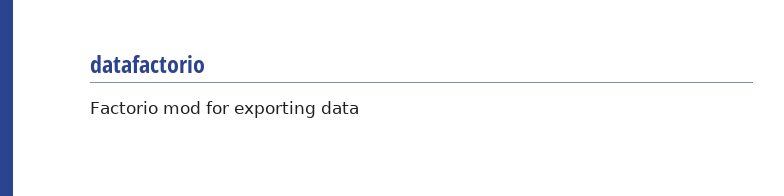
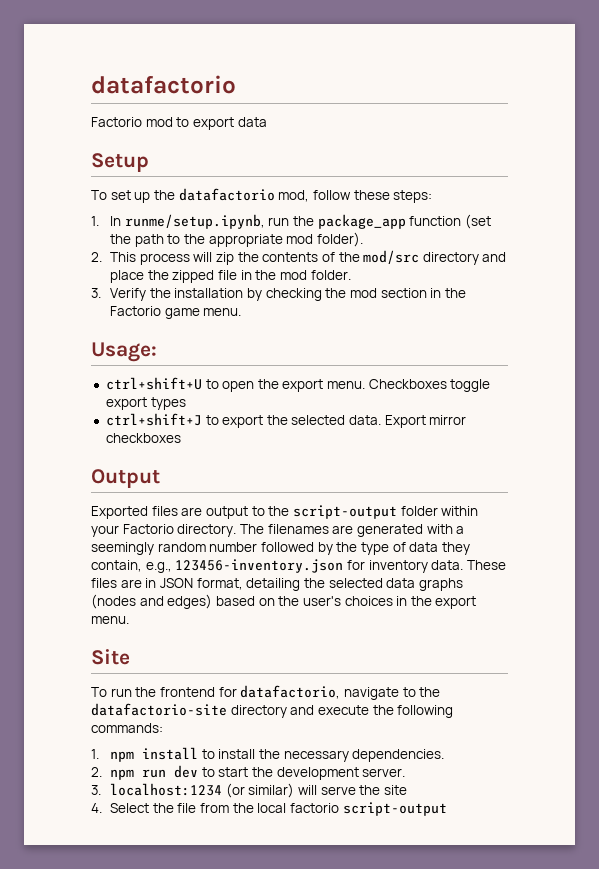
[205,101,359,118] for exporting data -> [176,117,267,130] [91,153,149,172] [91,188,433,203] [91,214,491,229] [109,232,363,247] [91,250,507,265] [109,270,351,283] [91,288,466,301] [109,306,242,319] [91,342,157,362] [105,377,491,392] [105,397,186,410] [105,413,467,428] [105,433,181,443] [91,469,160,488] [91,505,479,519] [91,524,465,537] [91,542,470,555] [91,559,506,573] [91,578,463,591] [91,594,477,609] [91,616,129,624] [91,649,130,665] [91,685,441,700] [91,703,454,718] [91,723,163,733] [91,747,445,762] [91,765,406,780] [91,783,407,798] [91,802,447,816] to export data // Setup // To set up the datafactorio mod, follow these steps: // 1. In runme/setup.ipynb, run the package_app function (set the path to the appropriate mod folder). // 2. This process will zip the contents of the mod/src directory and place the zipped file in the mod folder. // 3. Verify the installation by checking the mod section in the Factorio game menu. // Usage: // ctrl+shift+U to open the export menu. Checkboxes toggle export types // ctrl+shift+J to export the selected data. Export mirror checkboxes // Output // Exported files are output to the script-output folder within your Factorio directory. The filenames are generated with a seemingly random number followed by the type of data they contain, e.g., 123456-inventory.json for inventory data. These files are in JSON format, detailing the selected data graphs (nodes and edges) based on the user's choices in the export menu. // Site // To run the frontend for datafactorio, navigate to the datafactorio-site directory and execute the following commands: // 1. npm install to install the necessary dependencies. // 2. npm run dev to start the development server. // 3. localhost:1234 (or similar) will serve the site // 4. Select the file from the local factorio script-output

